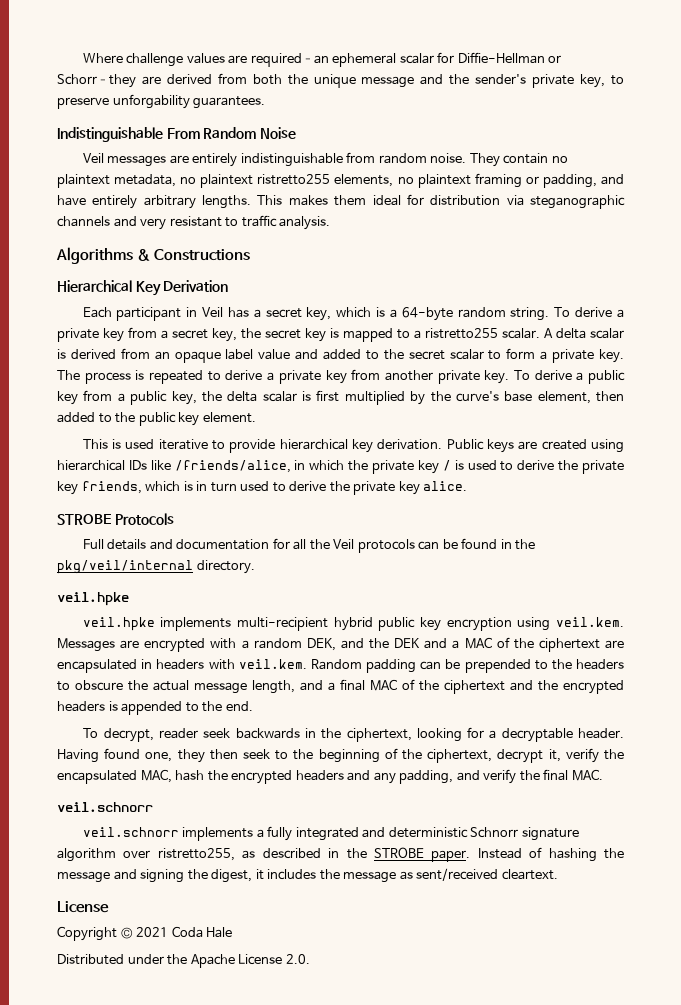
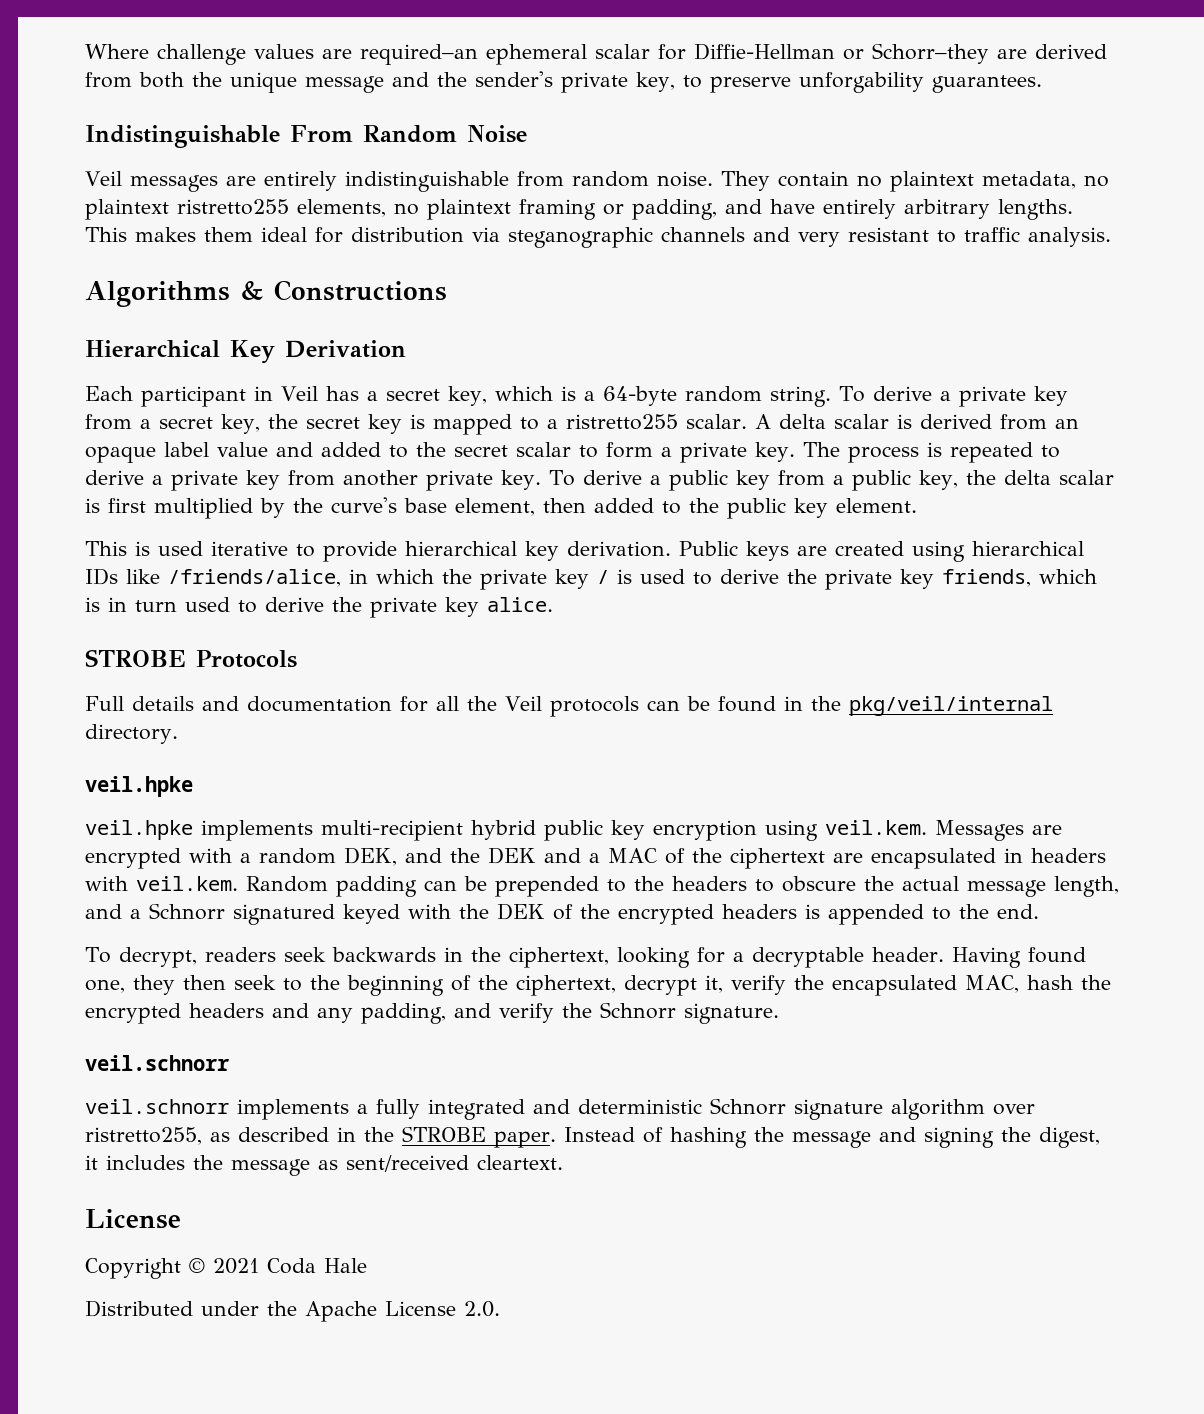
[340,679,533,694] final MAC of the ciphertext and -> [149,903,573,925] Schnorr signatured keyed with the DEK of
[159,728,199,739] reader -> [204,947,276,962] readers
[543,769,603,781] final MAC. -> [600,1002,779,1024] Schnorr signature.

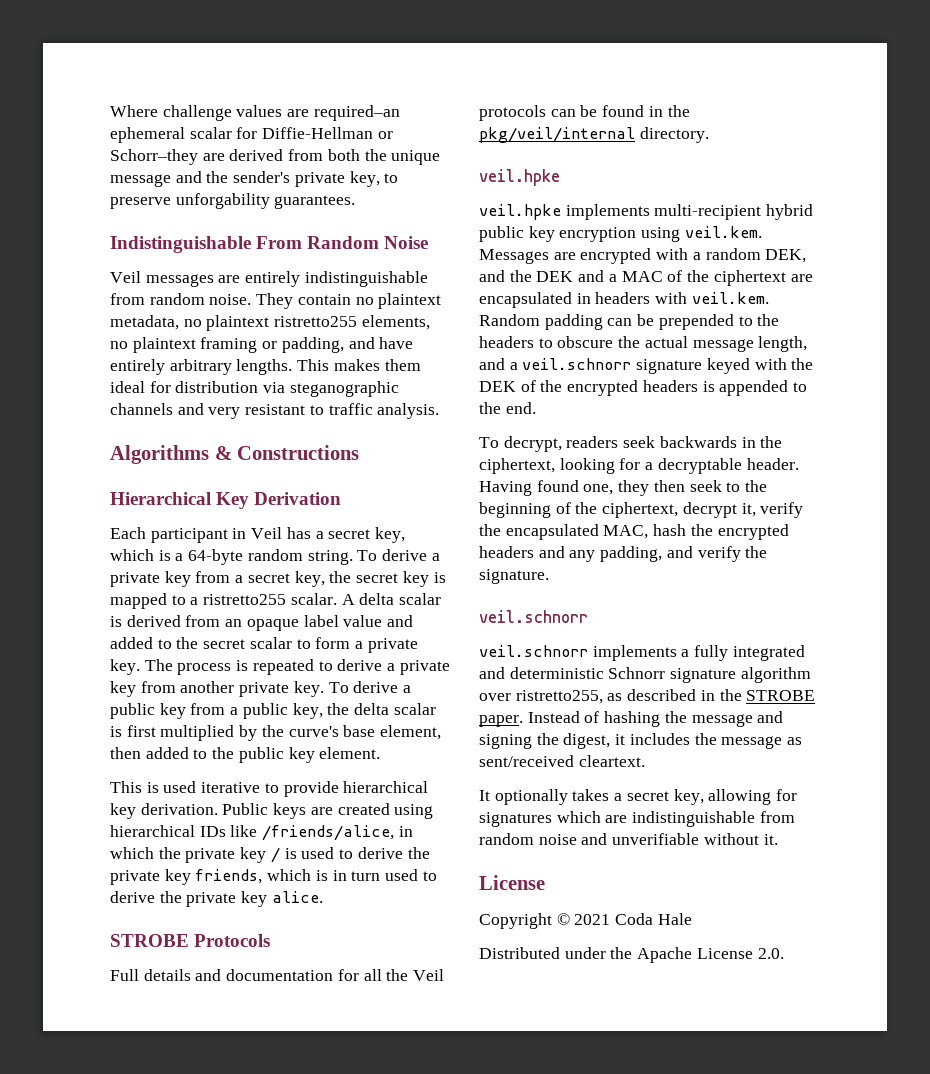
[149,903,335,925] Schnorr signatured -> [522,358,703,374] veil.schnorr signature
[600,1002,676,1019] Schnorr -> (768, 552) none
(563, 1162) none -> [479,789,798,805] [479,811,795,827] [479,833,778,845] // It optionally takes a secret key, allowing for signatures which are indistinguishable from random noise and unverifiable without it.

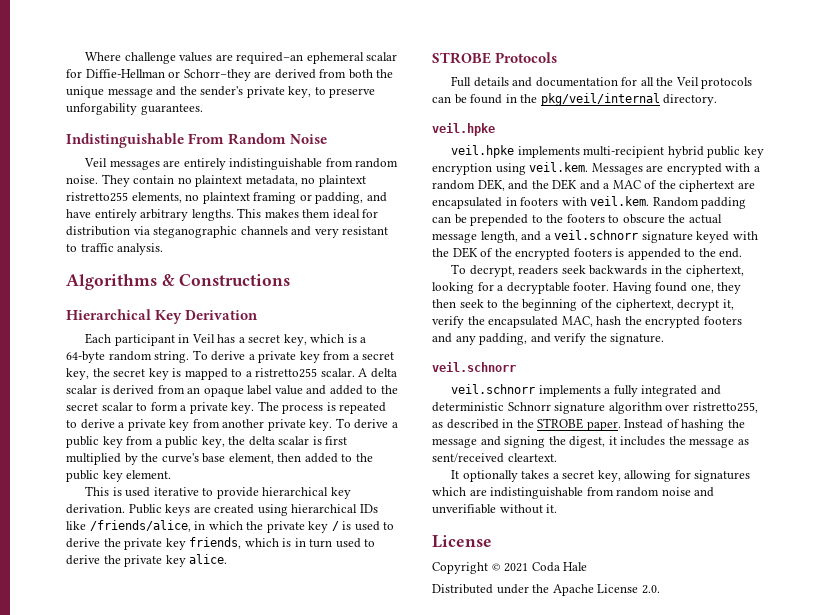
[595,292,651,304] headers -> [520,197,559,206] footers
[479,336,534,348] headers -> [566,214,605,223] footers
[642,380,698,392] headers -> [573,248,612,257] footers
[746,458,799,470] header. -> [573,282,610,291] footer.
[479,546,534,558] headers -> [703,316,742,325] footers

